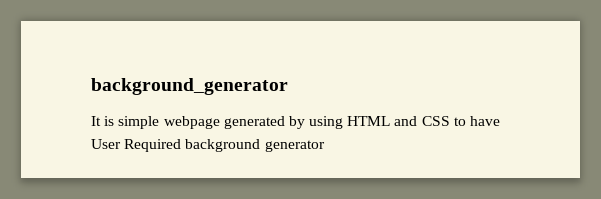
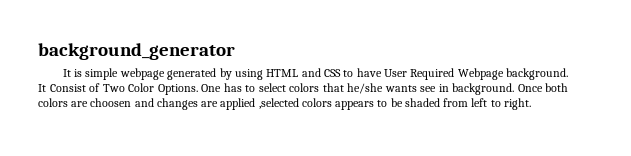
[185,139,325,152] background generator -> [457,68,568,80] [38,83,568,95] [38,98,531,110] Webpage background. It Consist of Two Color Options. One has to select colors that he/she wants see in background. Once both colors are choosen and changes are applied ,selected colors appears to be shaded from left to right.

